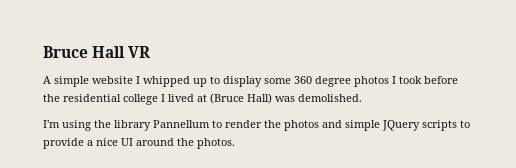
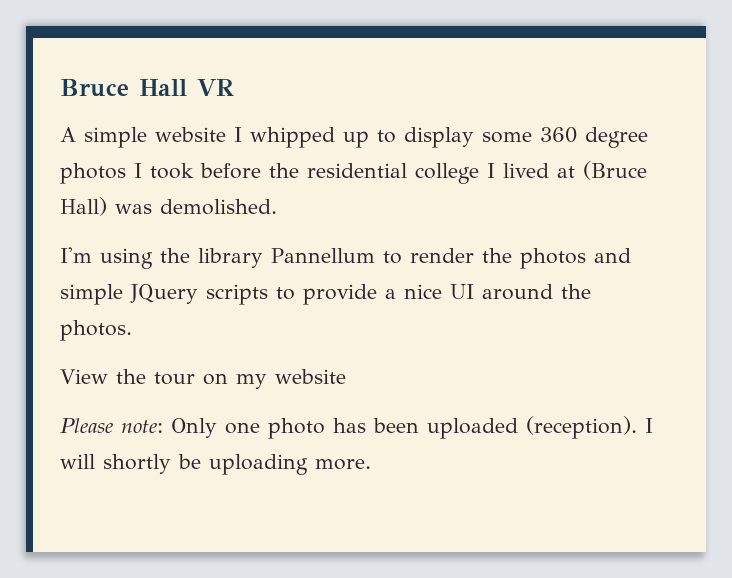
(235, 143) none -> [60,369,346,389] [60,416,653,439] [60,454,371,475] // View the tour on my website // Please note: Only one photo has been uploaded (reception). I will shortly be uploading more.

